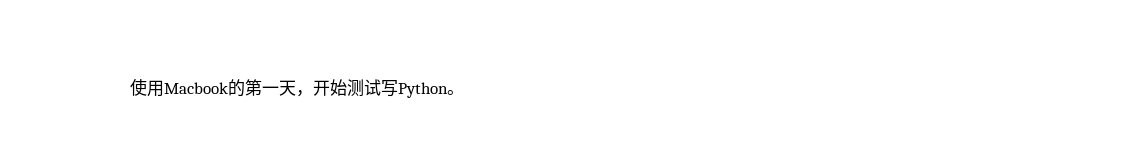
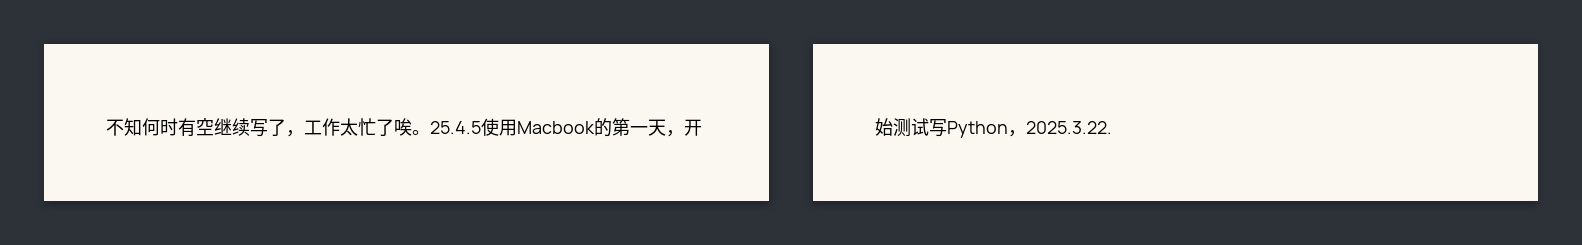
(130, 87) none -> [106,118,481,137] 不知何时有空继续写了，工作太忙了唉。25.4.5
[447,90,465,95] 。 -> [1008,121,1112,137] ，2025.3.22.

